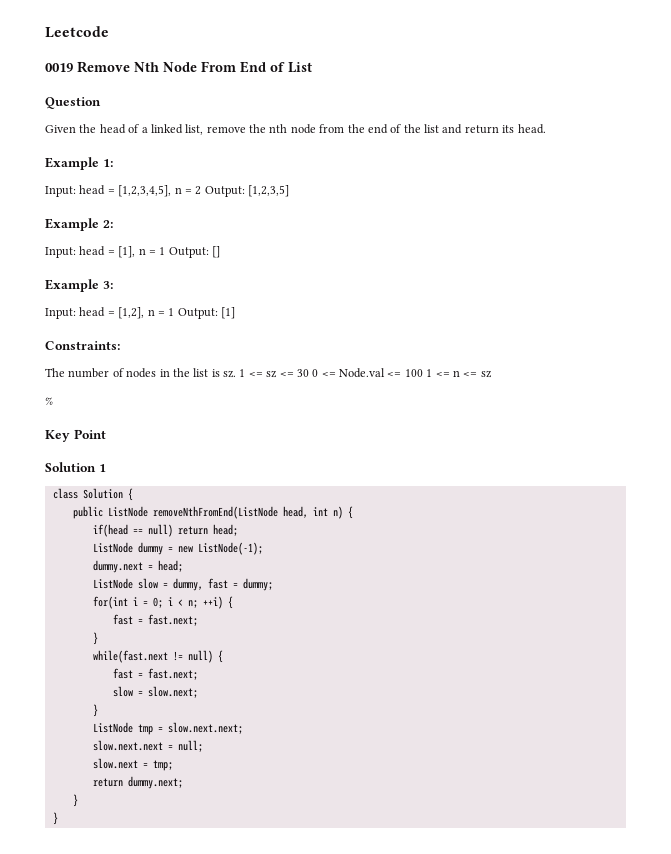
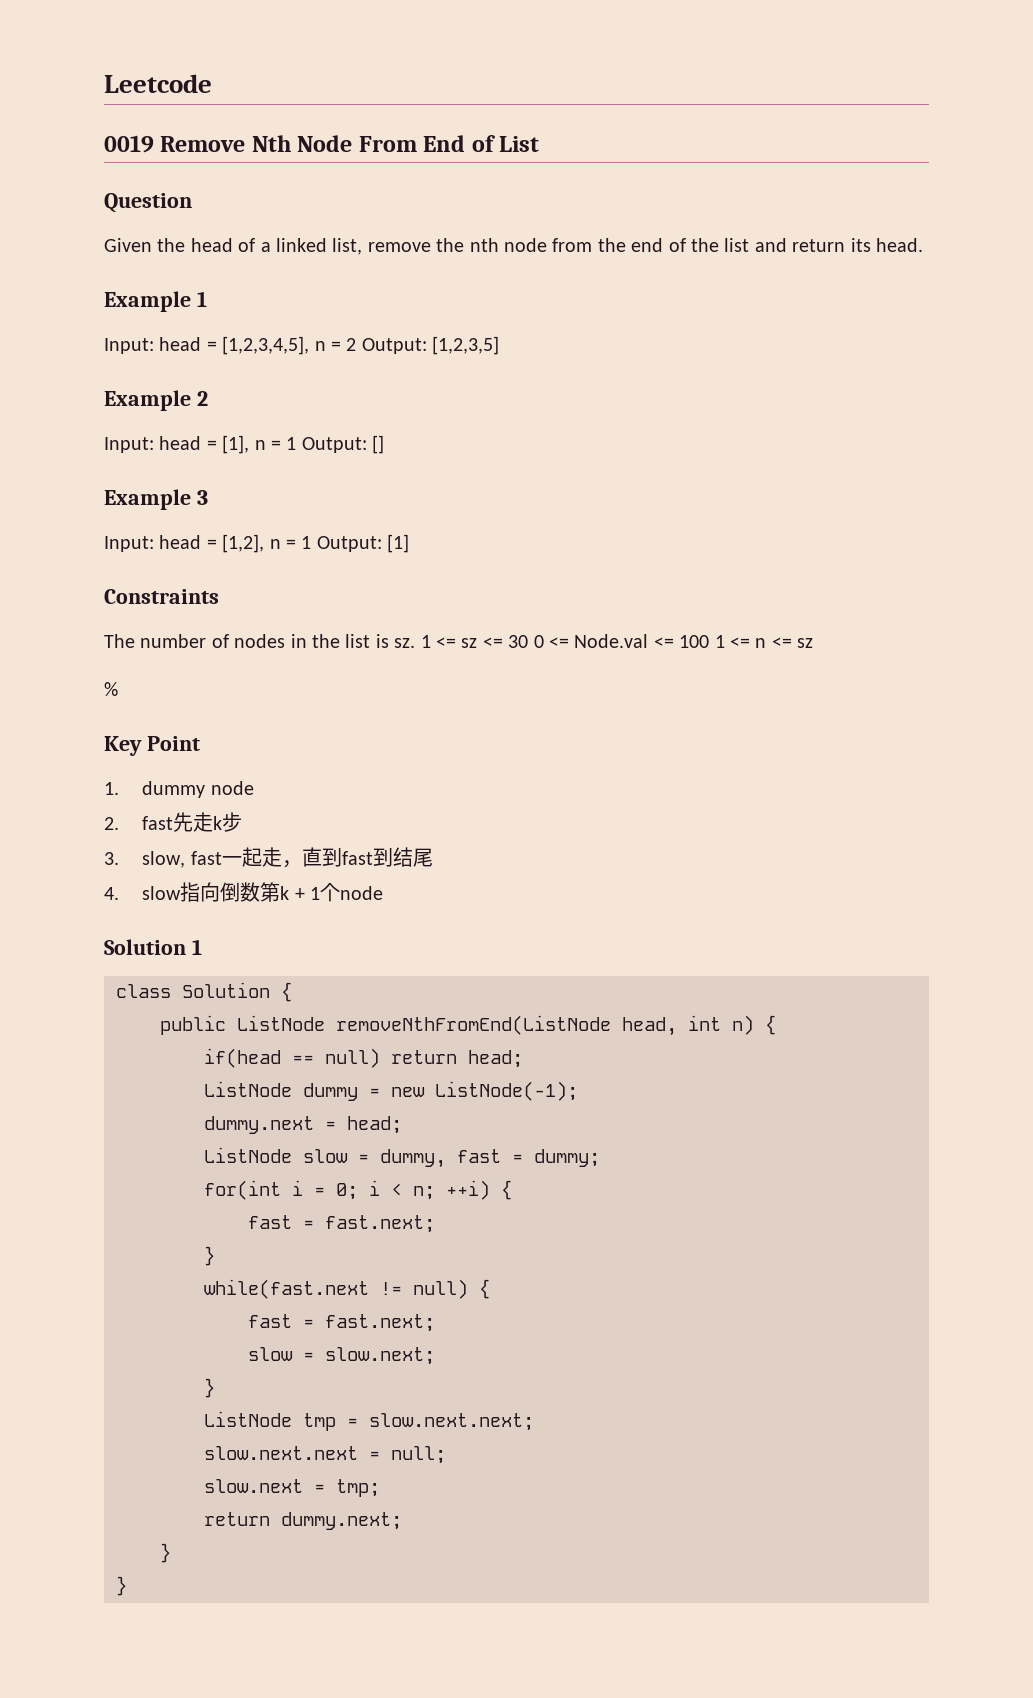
[102,159,113,167] 1: -> [196,291,207,307] 1
[102,220,113,228] 2: -> [196,391,208,406] 2
[102,281,113,289] 3: -> [196,490,208,505] 3
[45,341,120,350] Constraints: -> [104,589,219,604] Constraints
(106, 434) none -> [104,781,254,798] [104,812,243,832] [104,847,433,868] [104,882,384,902] // 1. dummy node // 2. fast先走k步 // 3. slow, fast一起走，直到fast到结尾 // 4. slow指向倒数第k + 1个node

